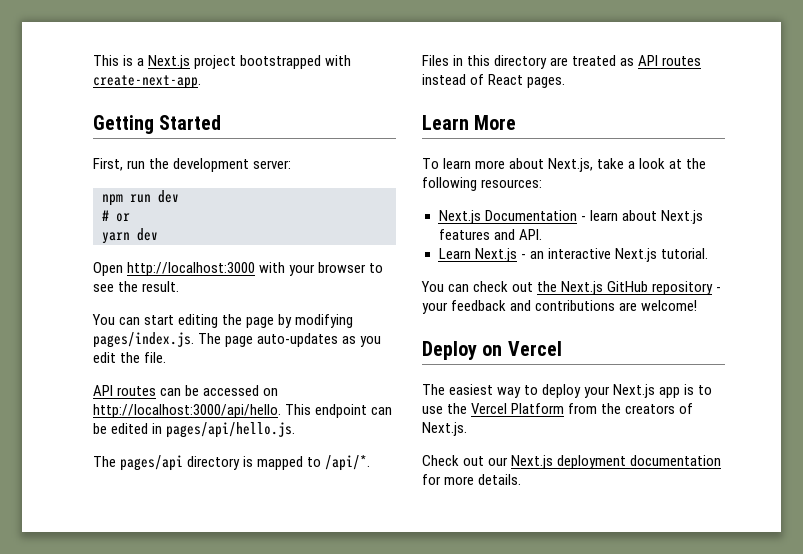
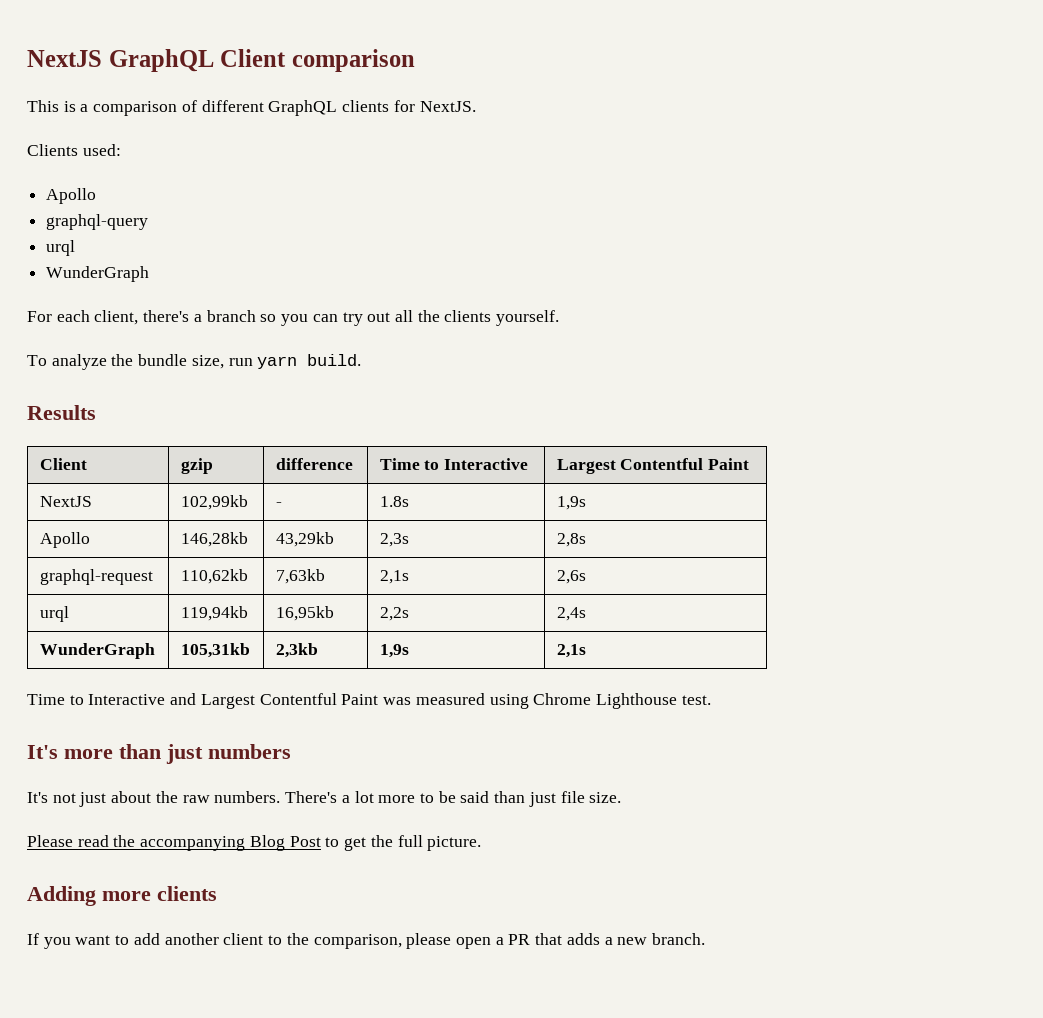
[93,55,352,69] [93,75,201,89] [93,115,222,134] [93,158,292,172] [102,190,179,206] [102,210,130,222] [102,228,158,244] [93,262,384,276] [93,281,180,292] [92,314,354,328] [93,332,382,348] [93,352,167,363] [93,385,279,396] [93,404,393,418] [93,422,296,438] [93,455,371,471] [422,55,702,69] [422,74,566,88] [422,115,517,130] [422,158,707,172] [422,177,543,191] [438,210,703,224] [438,229,542,240] [438,248,708,262] [421,281,722,295] [422,300,698,314] [422,341,562,360] [422,384,713,398] [422,403,694,414] [422,422,467,436] [422,455,722,469] [422,474,522,485] This is a Next.js project bootstrapped with create-next-app. // Getting Started // First, run the development server: // npm run dev // # or // yarn dev // Open http://localhost:3000 with your browser to see the result. // You can start editing the page by modifying pages/index.js. The page auto-updates as you edit the file. // API routes can be accessed on http://localhost:3000/api/hello. This endpoint can be edited in pages/api/hello.js. // The pages/api directory is mapped to /api/*. Files in this directory are treated as API routes instead of React pages. // Learn More // To learn more about Next.js, take a look at the following resources: // Next.js Documentation - learn about Next.js features and API. // Learn Next.js - an interactive Next.js tutorial. // You can check out the Next.js GitHub repository - your feedback and contributions are welcome! // Deploy on Vercel // The easiest way to deploy your Next.js app is to use the Vercel Platform from the creators of Next.js. // Check out our Next.js deployment documentation for more details. -> [27,49,415,72] [27,100,476,116] [27,144,121,156] [46,188,97,204] [46,214,149,230] [46,240,76,256] [46,266,150,282] [27,310,560,326] [27,354,362,370] [27,405,96,420] [39,458,87,470] [180,458,213,474] [275,458,353,470] [379,458,529,470] [556,458,750,474] [39,496,92,507] [180,495,248,510] [275,502,282,507] [379,496,409,507] [556,496,586,510] [39,532,90,548] [180,532,248,547] [275,532,334,547] [379,533,409,547] [556,533,586,547] [39,569,153,585] [180,569,248,584] [275,569,325,584] [379,570,409,584] [556,570,586,584] [39,606,69,622] [180,606,248,621] [275,606,334,621] [379,607,409,621] [556,607,586,621] [39,643,155,659] [180,643,250,658] [275,643,318,658] [379,644,409,658] [556,644,586,658] [27,693,711,709] [27,744,291,764] [27,791,622,807] [27,835,482,851] [27,886,217,906] [27,933,706,949] NextJS GraphQL Client comparison // This is a comparison of different GraphQL clients for NextJS. // Clients used: // Apollo // graphql-query // urql // WunderGraph // For each client, there's a branch so you can try out all the clients yourself. // To analyze the bundle size, run yarn build. // Results // Client | gzip | difference | Time to Interactive | Largest Contentful Paint // NextJS | 102,99kb | - | 1.8s | 1,9s // Apollo | 146,28kb | 43,29kb | 2,3s | 2,8s // graphql-request | 110,62kb | 7,63kb | 2,1s | 2,6s // urql | 119,94kb | 16,95kb | 2,2s | 2,4s // WunderGraph | 105,31kb | 2,3kb | 1,9s | 2,1s // Time to Interactive and Largest Contentful Paint was measured using Chrome Lighthouse test. // It's more than just numbers // It's not just about the raw numbers. There's a lot more to be said than just file size. // Please read the accompanying Blog Post to get the full picture. // Adding more clients // If you want to add another client to the comparison, please open a PR that adds a new branch.

